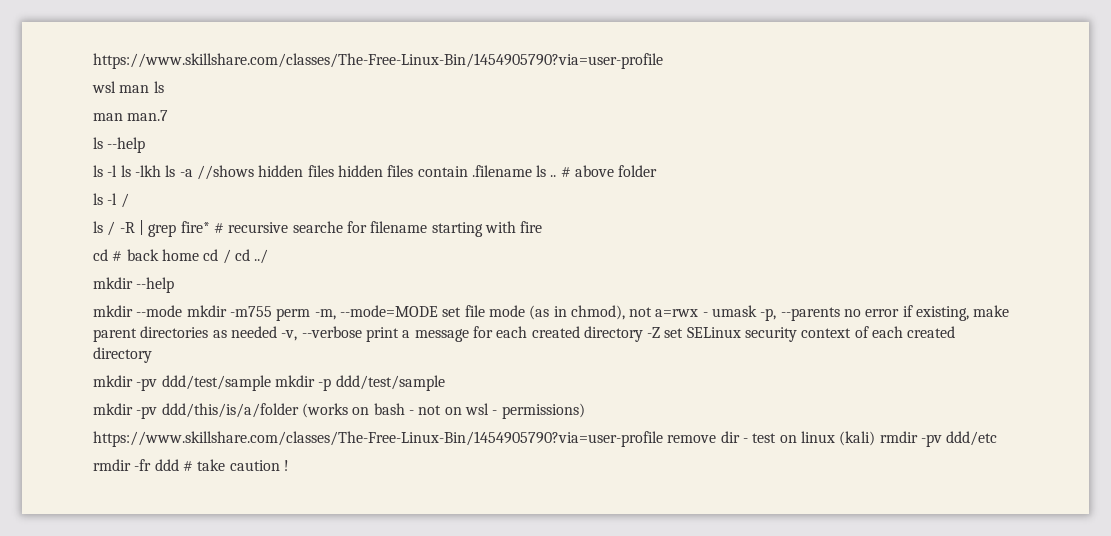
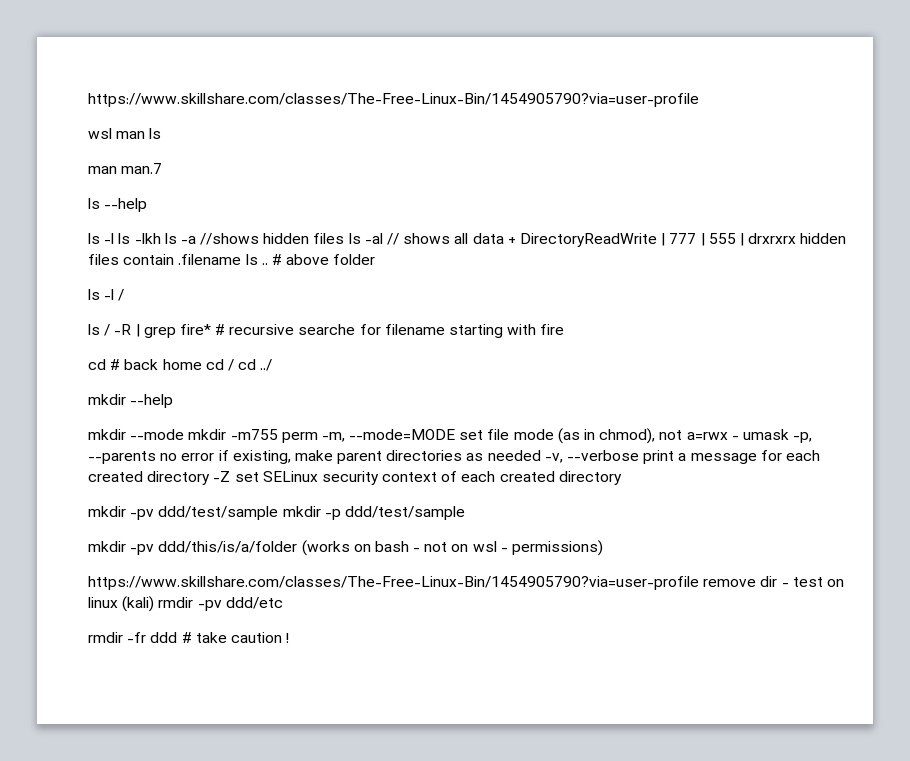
(334, 171) none -> [348,233,797,247] ls -al // shows all data + DirectoryReadWrite | 777 | 555 | drxrxrx

